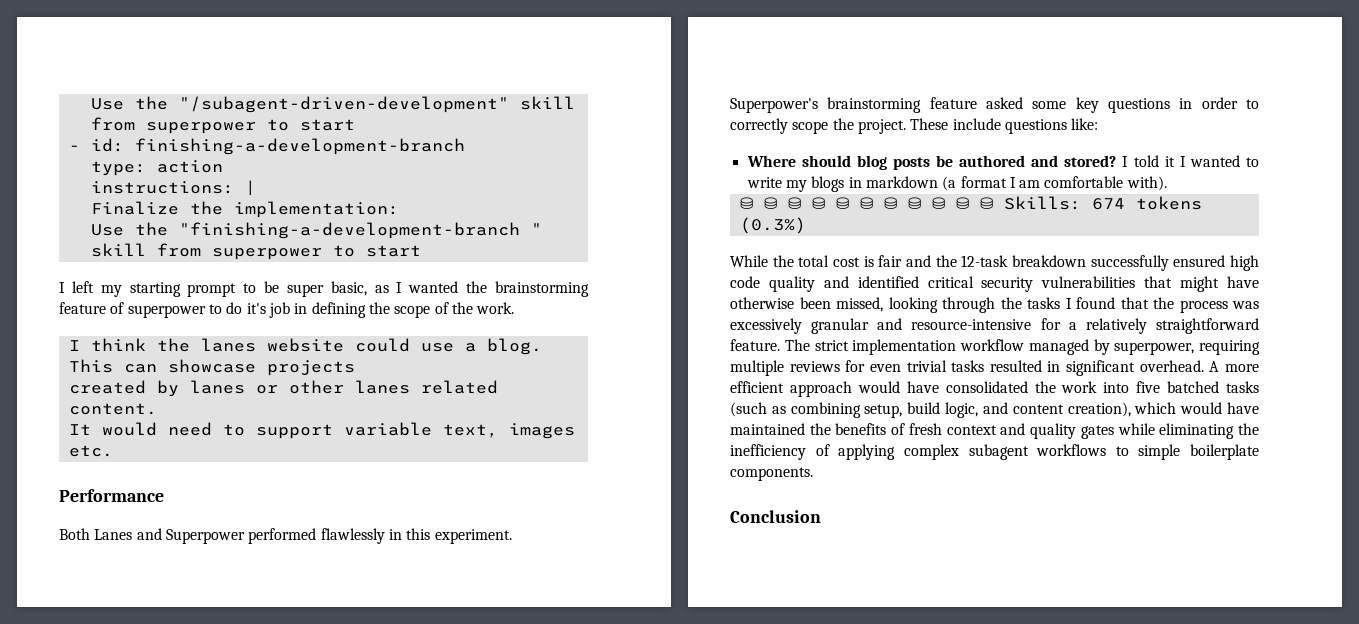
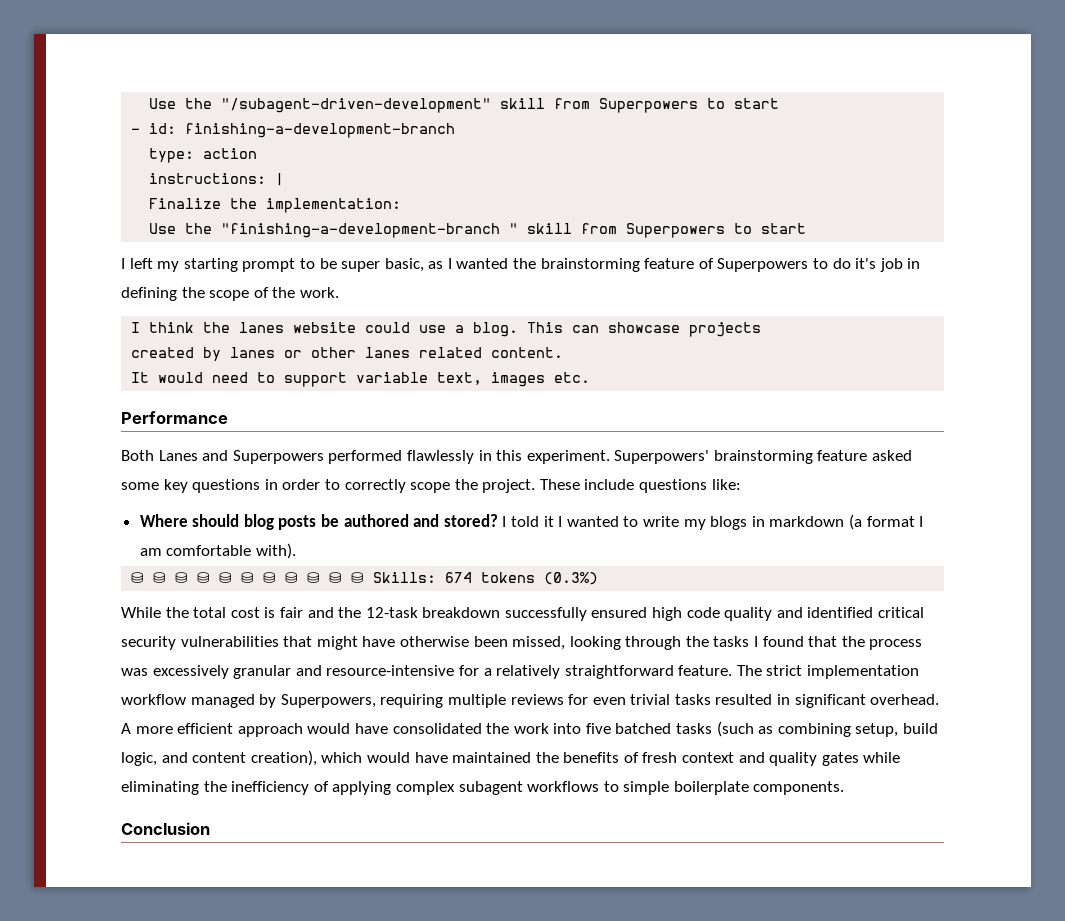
[145,122,256,134] superpower -> [599,98,699,113] Superpowers
[211,248,322,260] superpower -> [626,223,726,238] Superpowers
[127,305,206,318] superpower -> [717,258,809,272] Superpowers
[165,529,245,544] Superpower -> [232,450,324,464] Superpowers
[730,98,818,113] Superpower's -> [614,450,710,464] Superpowers'
[1114,342,1195,355] superpower, -> [280,694,376,708] Superpowers,

